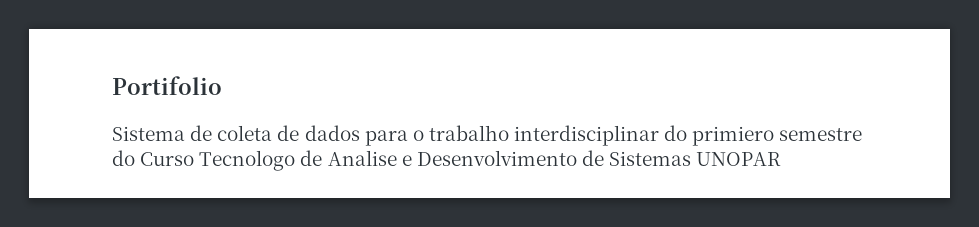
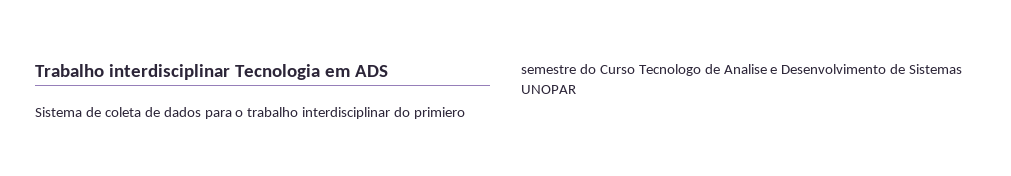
[112,76,222,95] Portifolio -> [35,64,388,80] Trabalho interdisciplinar Tecnologia em ADS

